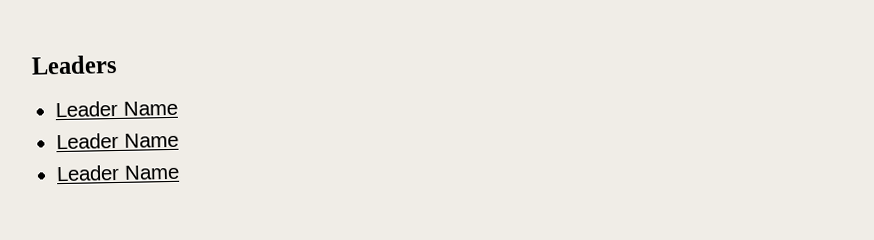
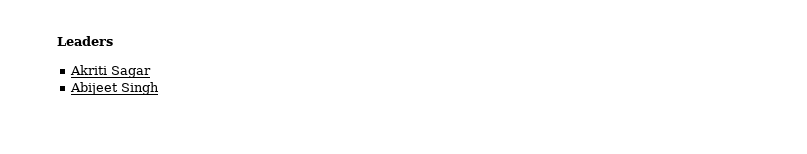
[54,100,178,118] [55,132,179,150] [55,164,180,182] Leader Name // Leader Name // Leader Name -> [69,65,151,78] [69,82,159,95] Akriti Sagar // Abijeet Singh

